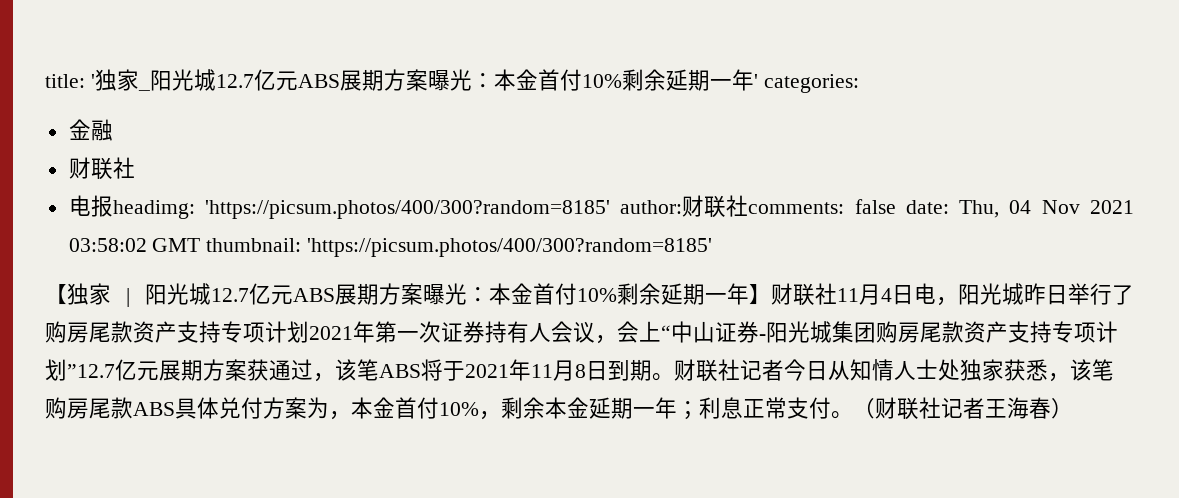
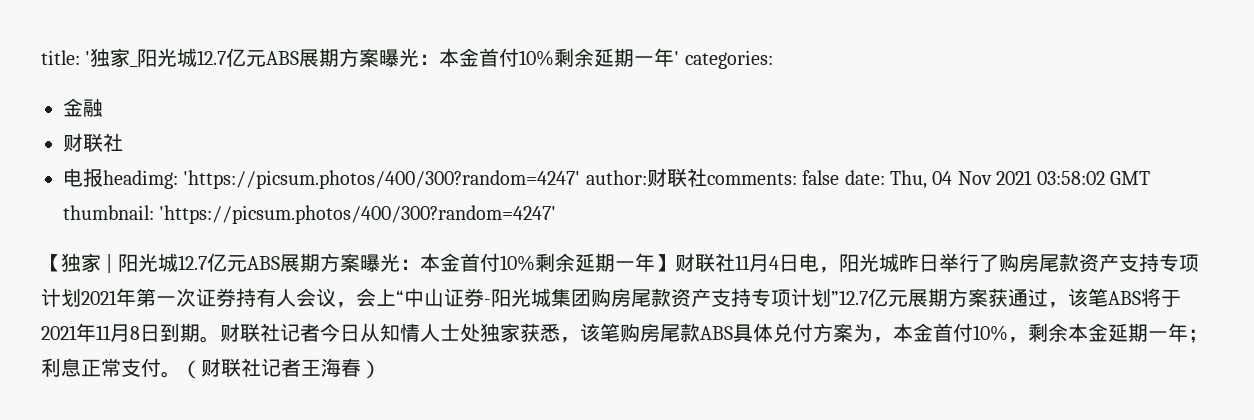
[204,200,610,219] 'https://picsum.photos/400/300?random=8185' -> [183,170,581,189] 'https://picsum.photos/400/300?random=4247'
[307,238,713,257] 'https://picsum.photos/400/300?random=8185' -> [159,205,557,224] 'https://picsum.photos/400/300?random=4247'

